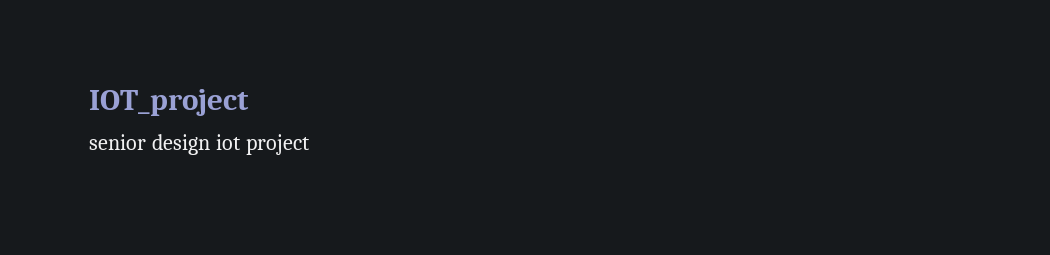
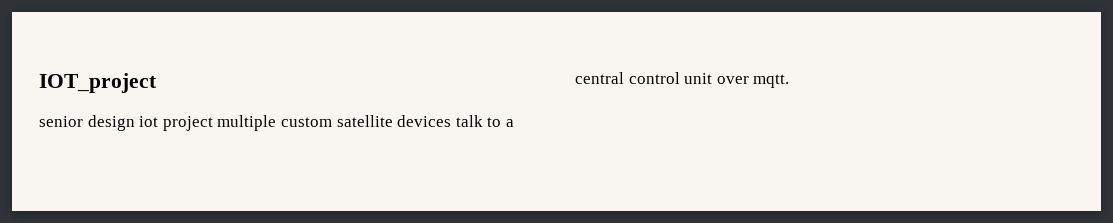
(310, 144) none -> [217,115,514,131] [575,72,790,88] multiple custom satellite devices talk to a central control unit over mqtt.

